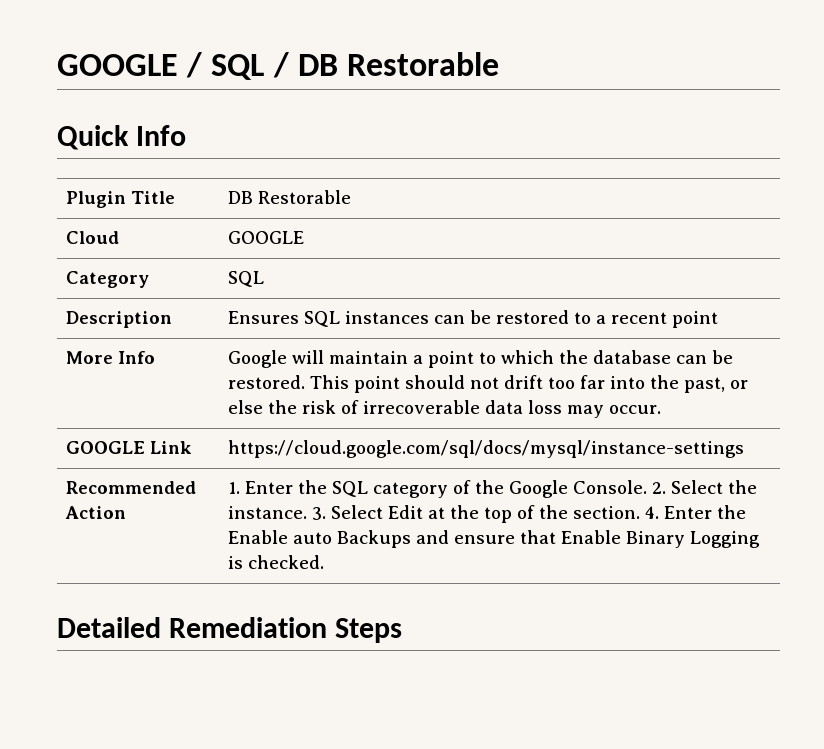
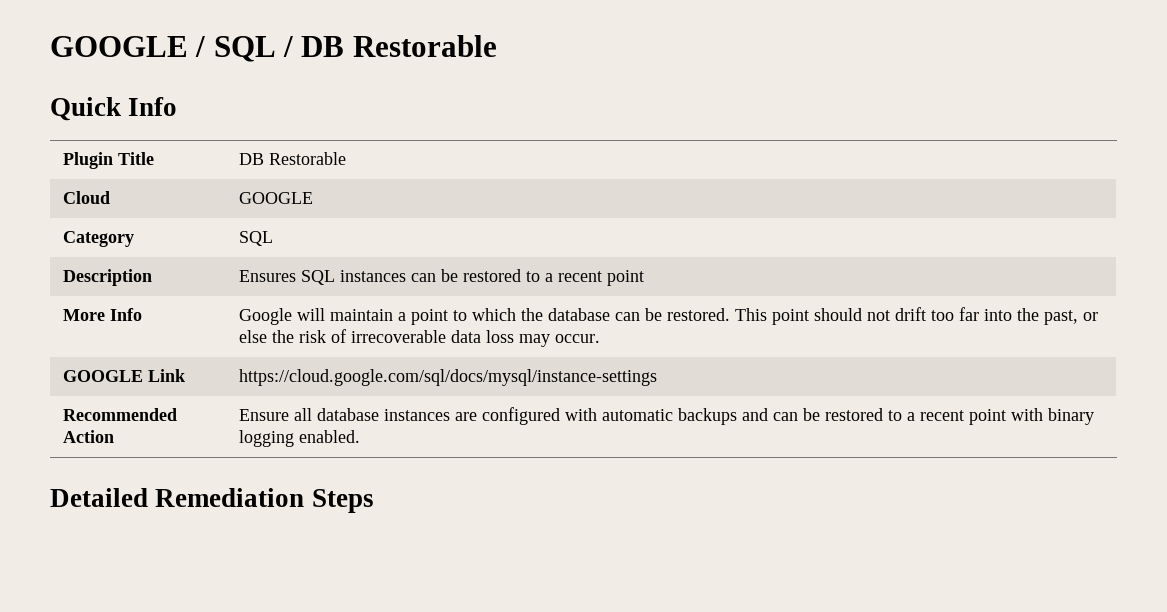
[228,480,758,498] [228,505,747,523] [228,530,761,548] [228,555,325,569] 1. Enter the SQL category of the Google Console. 2. Select the instance. 3. Select Edit at the top of the section. 4. Enter the Enable auto Backups and ensure that Enable Binary Logging is checked. -> [239,407,1095,425] [239,430,361,447] Ensure all database instances are configured with automatic backups and can be restored to a recent point with binary logging enabled.

